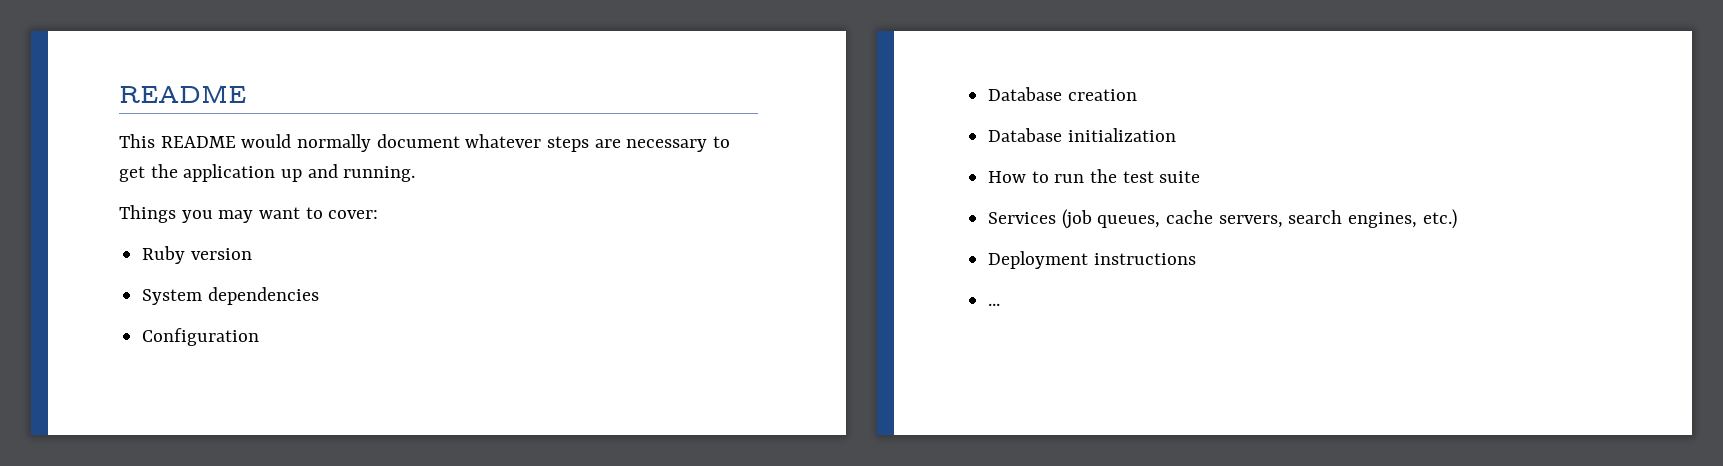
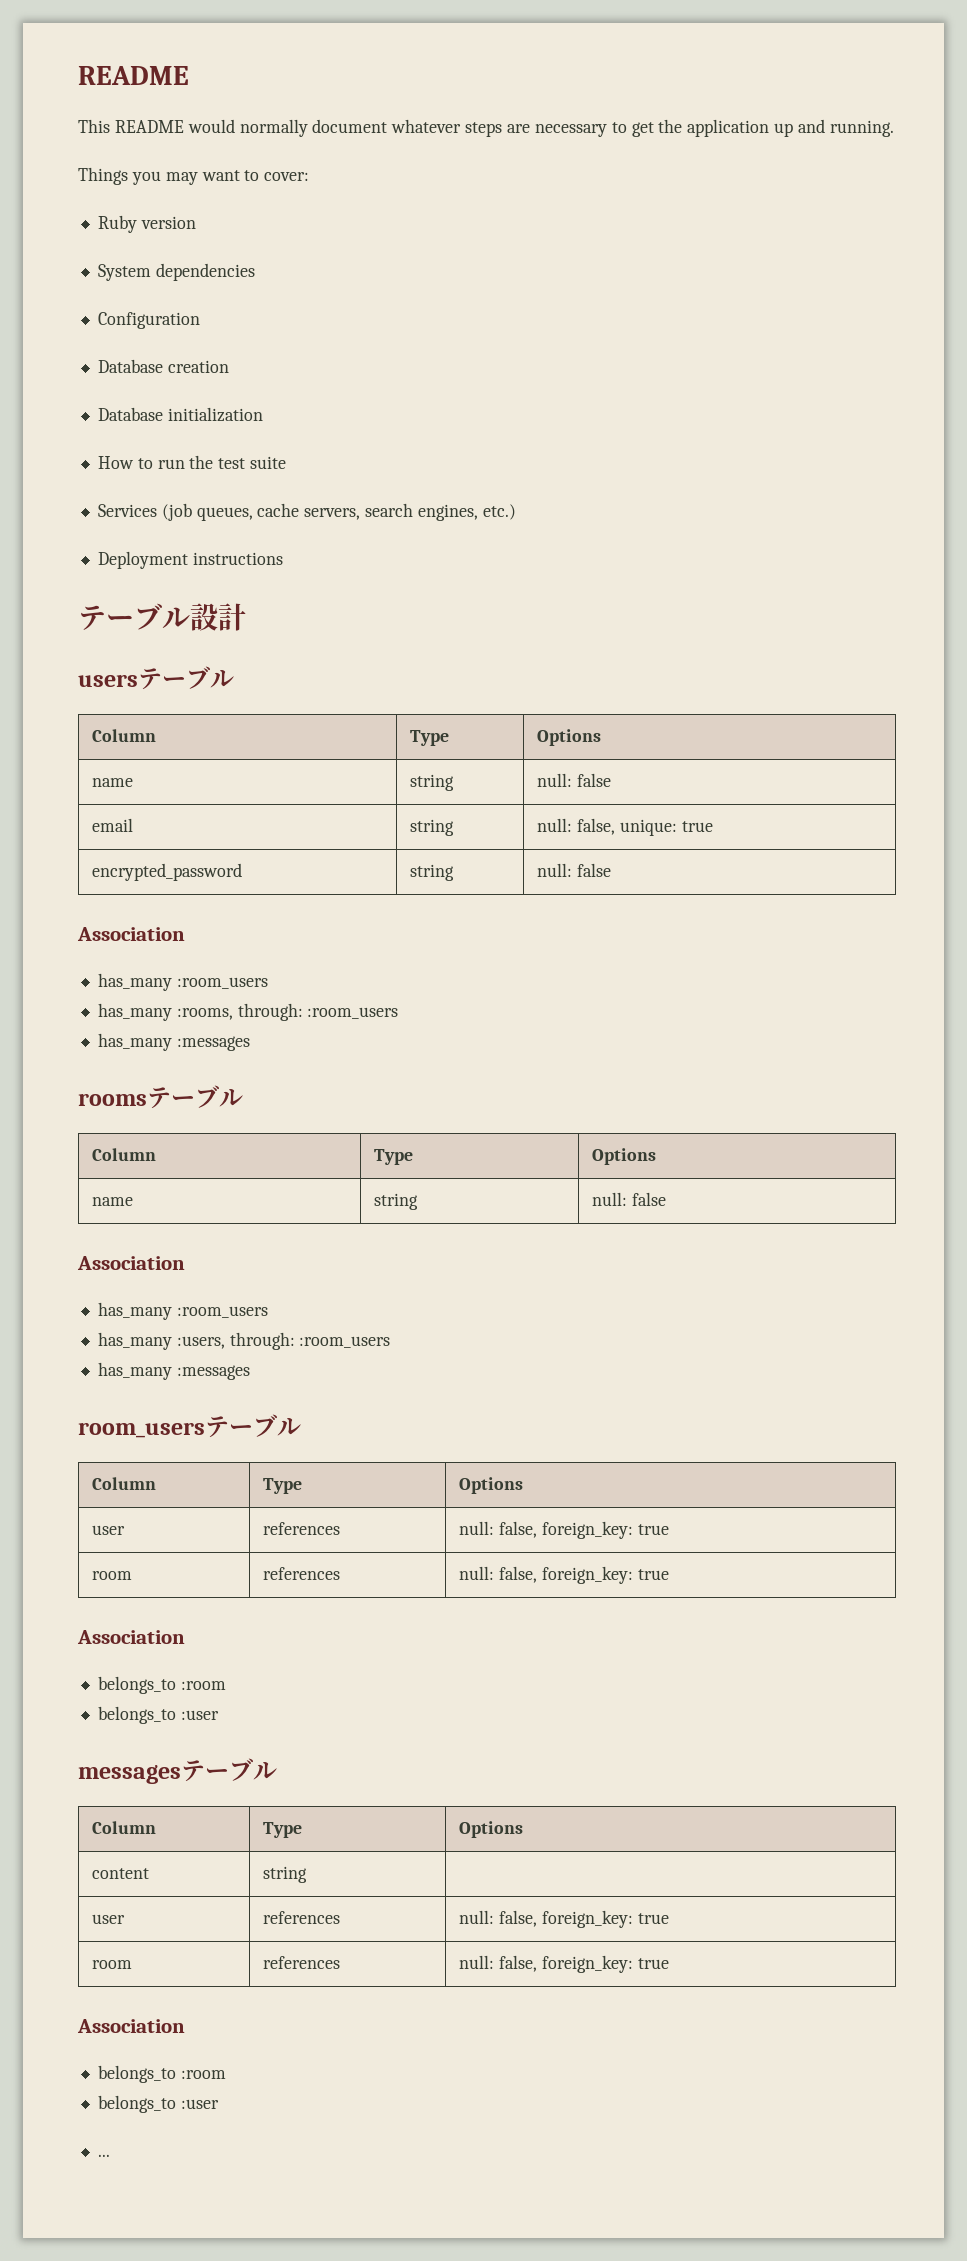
(1196, 259) none -> [78,603,246,631] [78,666,234,690] [91,729,156,742] [409,730,449,746] [536,729,601,746] [91,778,133,787] [409,774,454,791] [536,773,611,787] [91,818,133,832] [409,819,454,836] [536,818,713,836] [91,863,242,881] [409,864,454,881] [536,863,611,877] [77,927,185,941] [97,973,268,991] [97,1003,399,1021] [97,1033,250,1051] [78,1085,243,1109] [91,1148,156,1161] [373,1149,413,1165] [591,1148,656,1165] [91,1197,133,1206] [373,1193,418,1210] [591,1192,666,1206] [77,1256,185,1270] [97,1302,268,1320] [97,1332,391,1350] [97,1362,250,1380] [78,1414,301,1438] [91,1477,156,1490] [262,1478,302,1494] [458,1477,523,1494] [91,1525,125,1535] [262,1522,340,1535] [458,1521,669,1539] [91,1571,132,1580] [262,1567,340,1580] [458,1566,669,1584] [77,1630,185,1644] [97,1676,226,1694] [97,1706,219,1724] [78,1758,277,1784] [91,1821,156,1834] [262,1822,302,1838] [458,1821,523,1838] [91,1868,149,1879] [262,1866,307,1883] [91,1914,125,1924] [262,1911,340,1924] [458,1910,669,1928] [91,1960,132,1969] [262,1956,340,1969] [458,1955,669,1973] [77,2019,185,2033] [97,2065,226,2083] [97,2095,219,2113] // テーブル設計 // usersテーブル // Column | Type | Options // name | string | null: false // email | string | null: false, unique: true // encrypted_password | string | null: false // Association // has_many :room_users // has_many :rooms, through: :room_users // has_many :messages // roomsテーブル // Column | Type | Options // name | string | null: false // Association // has_many :room_users // has_many :users, through: :room_users // has_many :messages // room_usersテーブル // Column | Type | Options // user | references | null: false, foreign_key: true // room | references | null: false, foreign_key: true // Association // belongs_to :room // belongs_to :user // messagesテーブル // Column | Type | Options // content | string | // user | references | null: false, foreign_key: true // room | references | null: false, foreign_key: true // Association // belongs_to :room // belongs_to :user

